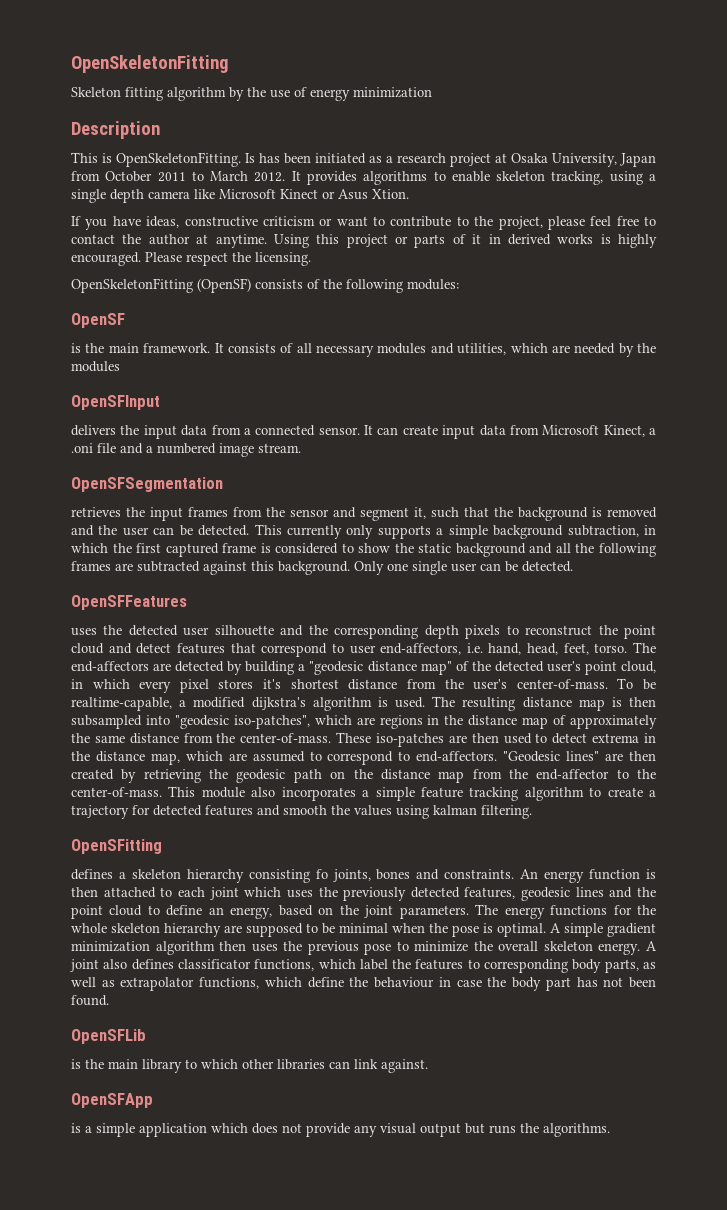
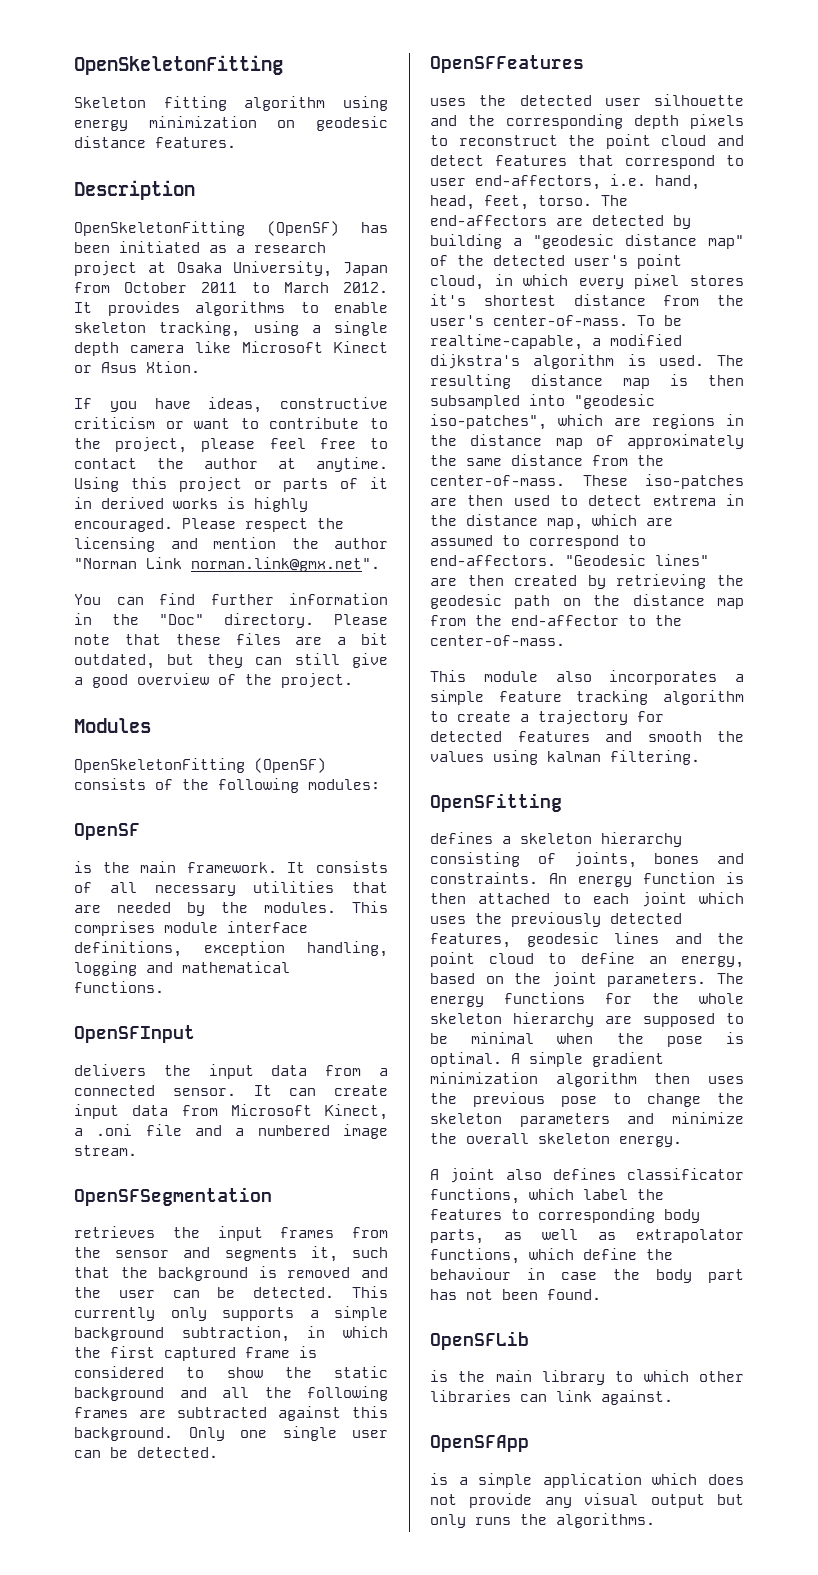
[229,87,432,101] [71,121,160,139] [71,152,255,167] by the use of energy minimization // Description // This is OpenSkeletonFitting. Is -> [343,96,388,111] [74,116,388,131] [74,136,236,148] [74,180,195,200] [74,221,339,236] using energy minimization on geodesic distance features. // Description // OpenSkeletonFitting (OpenSF)
[255,252,311,266] licensing. -> [74,537,388,552] [74,557,380,572] [74,593,388,605] [74,613,388,628] [74,633,388,645] [74,653,388,669] [74,673,353,688] [74,718,151,733] licensing and mention the author "Norman Link norman.link@gmx.net". // You can find further information in the "Doc" directory. Please note that these files are a bit outdated, but they can still give a good overview of the project. // Modules
[377,343,656,357] [71,361,120,372] modules and utilities, which are needed by the modules -> [253,881,388,893] [74,901,388,916] [74,921,308,936] [74,941,388,957] [74,961,290,976] [74,981,164,993] utilities that are needed by the modules. This comprises module interface definitions, exception handling, logging and mathematical functions.
[360,507,409,521] segment -> [224,1247,297,1261] segments
(162, 792) none -> (565, 640) //
[315,869,328,879] fo -> [537,853,556,864] of
(409, 946) none -> [647,1093,744,1107] [430,1113,655,1127] change the skeleton parameters and
(641, 949) none -> (682, 1141) //
(485, 1128) none -> [430,1514,466,1528] only

